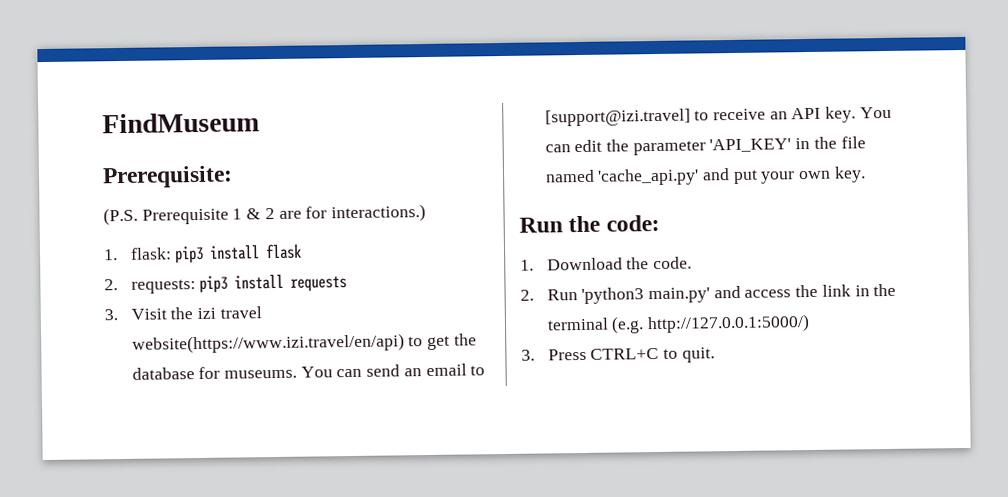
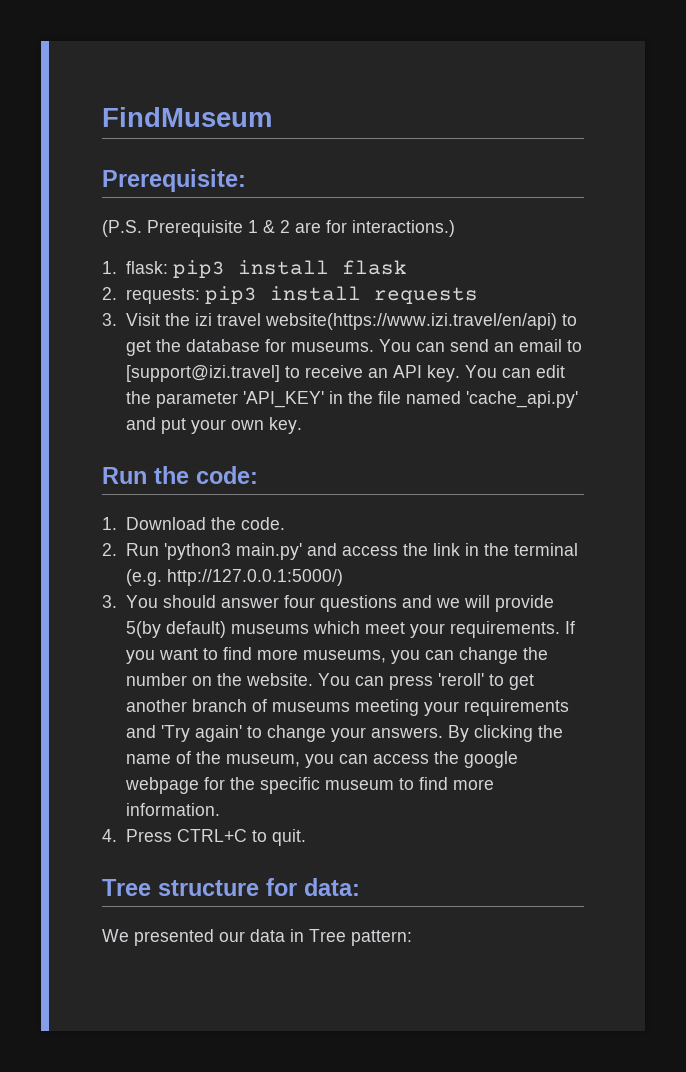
[547,347,715,363] Press CTRL+C to quit. -> [125,595,554,612] [125,621,575,638] [125,647,548,664] [125,673,534,690] [125,699,569,716] [125,725,563,742] [125,751,518,768] [124,777,494,794] [125,803,220,816] [102,829,306,846] [102,878,360,896] [102,929,412,946] You should answer four questions and we will provide 5(by default) museums which meet your requirements. If you want to find more museums, you can change the number on the website. You can press 'reroll' to get another branch of museums meeting your requirements and 'Try again' to change your answers. By clicking the name of the museum, you can access the google webpage for the specific museum to find more information. // 4. Press CTRL+C to quit. // Tree structure for data: // We presented our data in Tree pattern:

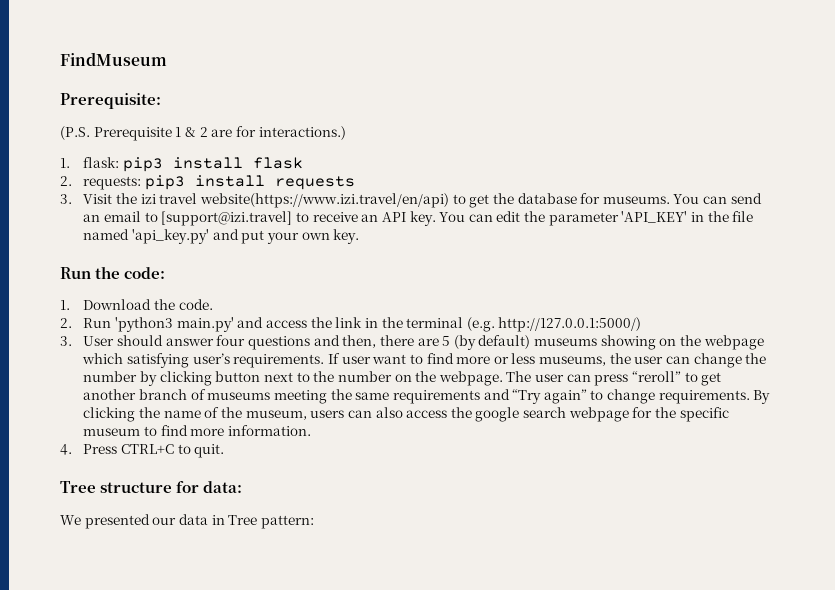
[465,391,578,408] 'cache_api.py' -> [131,229,209,244] 'api_key.py'
[125,595,158,608] You -> [83,336,115,346] User
[435,595,554,612] [125,621,445,638] we will provide 5(by default) museums which meet your -> [342,335,764,350] [82,353,230,368] then, there are 5 (by default) museums showing on the webpage which satisfying user’s
[125,650,155,664] you -> [341,356,371,364] user
[302,647,548,664] [125,673,350,686] museums, you can change the number on the website. You -> [493,353,767,368] [83,371,565,386] or less museums, the user can change the number by clicking button next to the number on the webpage. The user
[437,673,484,686] 'reroll' -> [632,371,682,382] “reroll”
[423,699,569,716] [125,725,443,742] your requirements and 'Try again' to change your answers. -> [330,389,750,404] the same requirements and “Try again” to change requirements.
[304,754,368,768] you can -> [310,407,403,418] users can also
(518, 759) none -> [523,407,567,418] search

